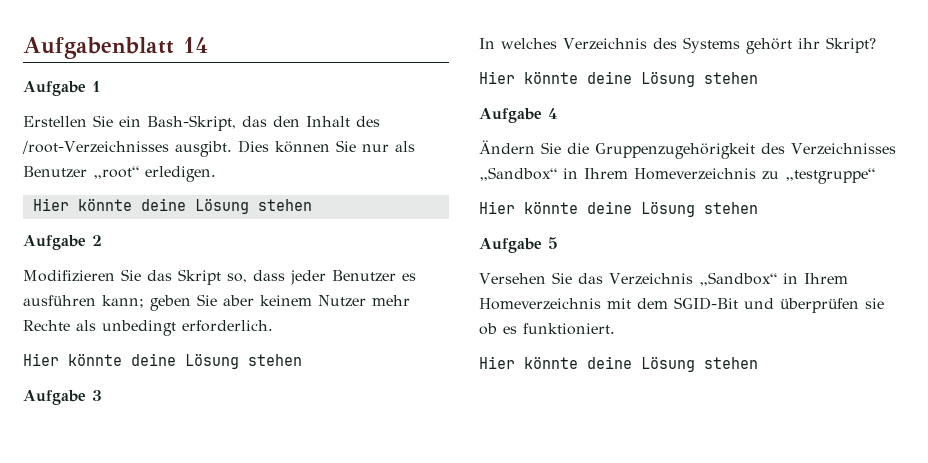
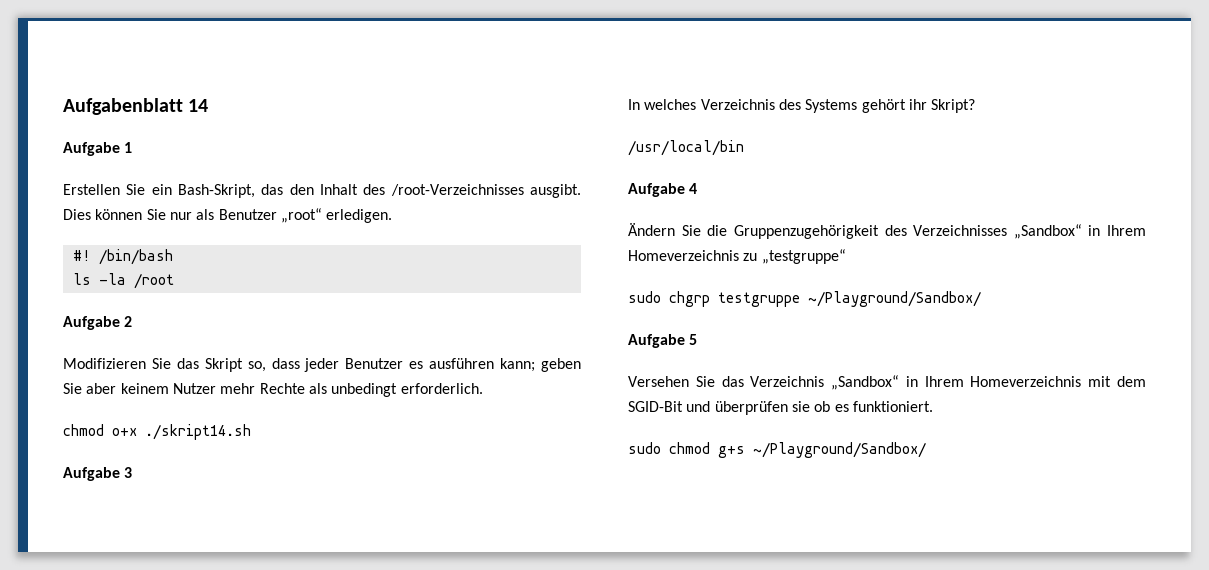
[32,198,312,214] Hier könnte deine Lösung stehen -> [72,249,173,265] [72,273,174,289] #! /bin/bash // ls -la /root
[23,353,302,369] Hier könnte deine Lösung stehen -> [63,424,251,440] chmod o+x ./skript14.sh
[479,71,758,87] Hier könnte deine Lösung stehen -> [628,140,744,156] /usr/local/bin
[479,201,758,217] Hier könnte deine Lösung stehen -> [628,291,981,307] sudo chgrp testgruppe ~/Playground/Sandbox/
[479,356,758,372] Hier könnte deine Lösung stehen -> [628,442,926,458] sudo chmod g+s ~/Playground/Sandbox/

